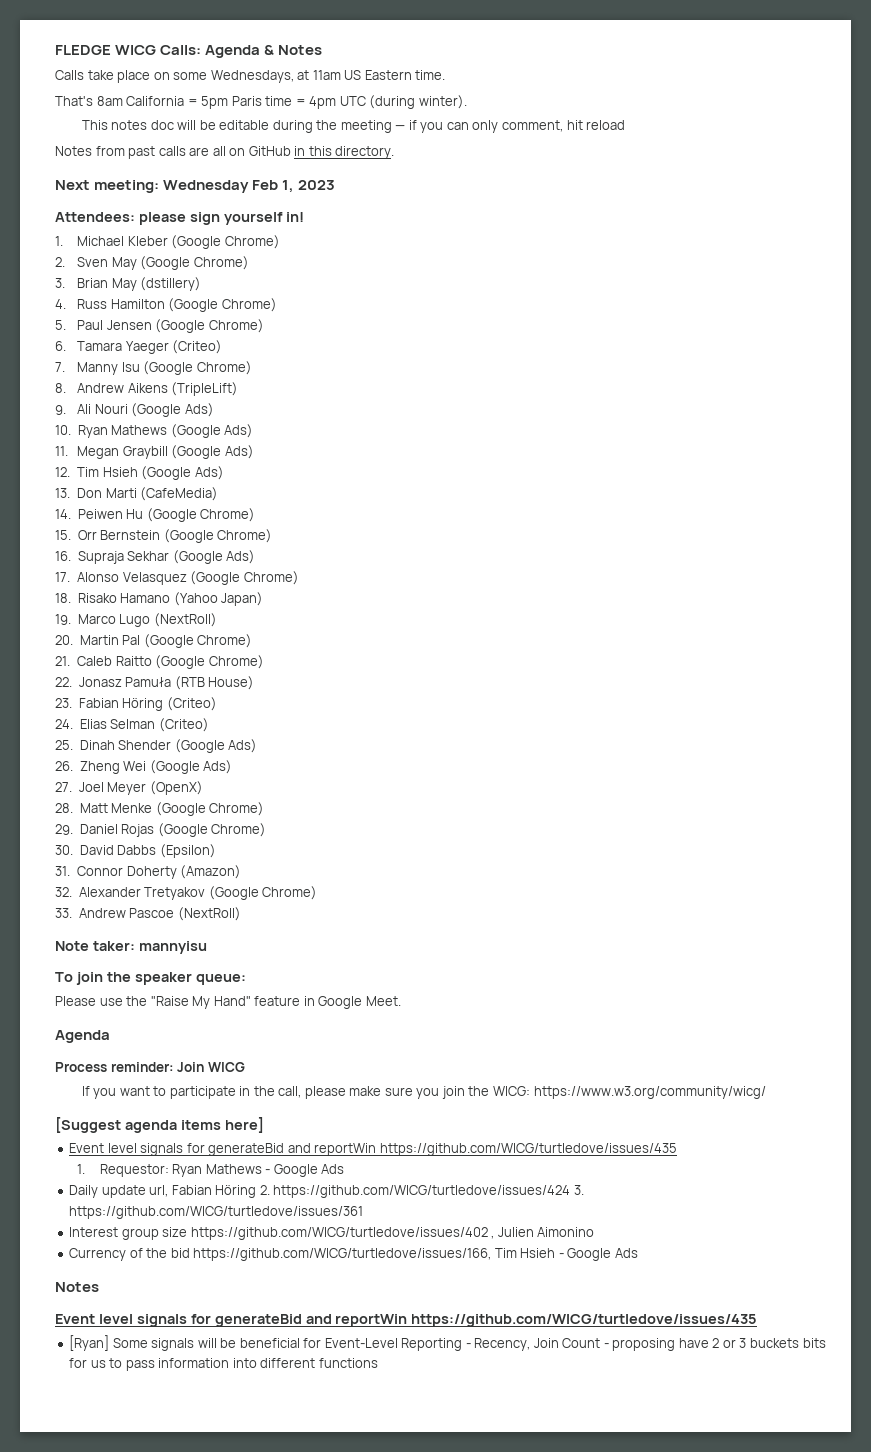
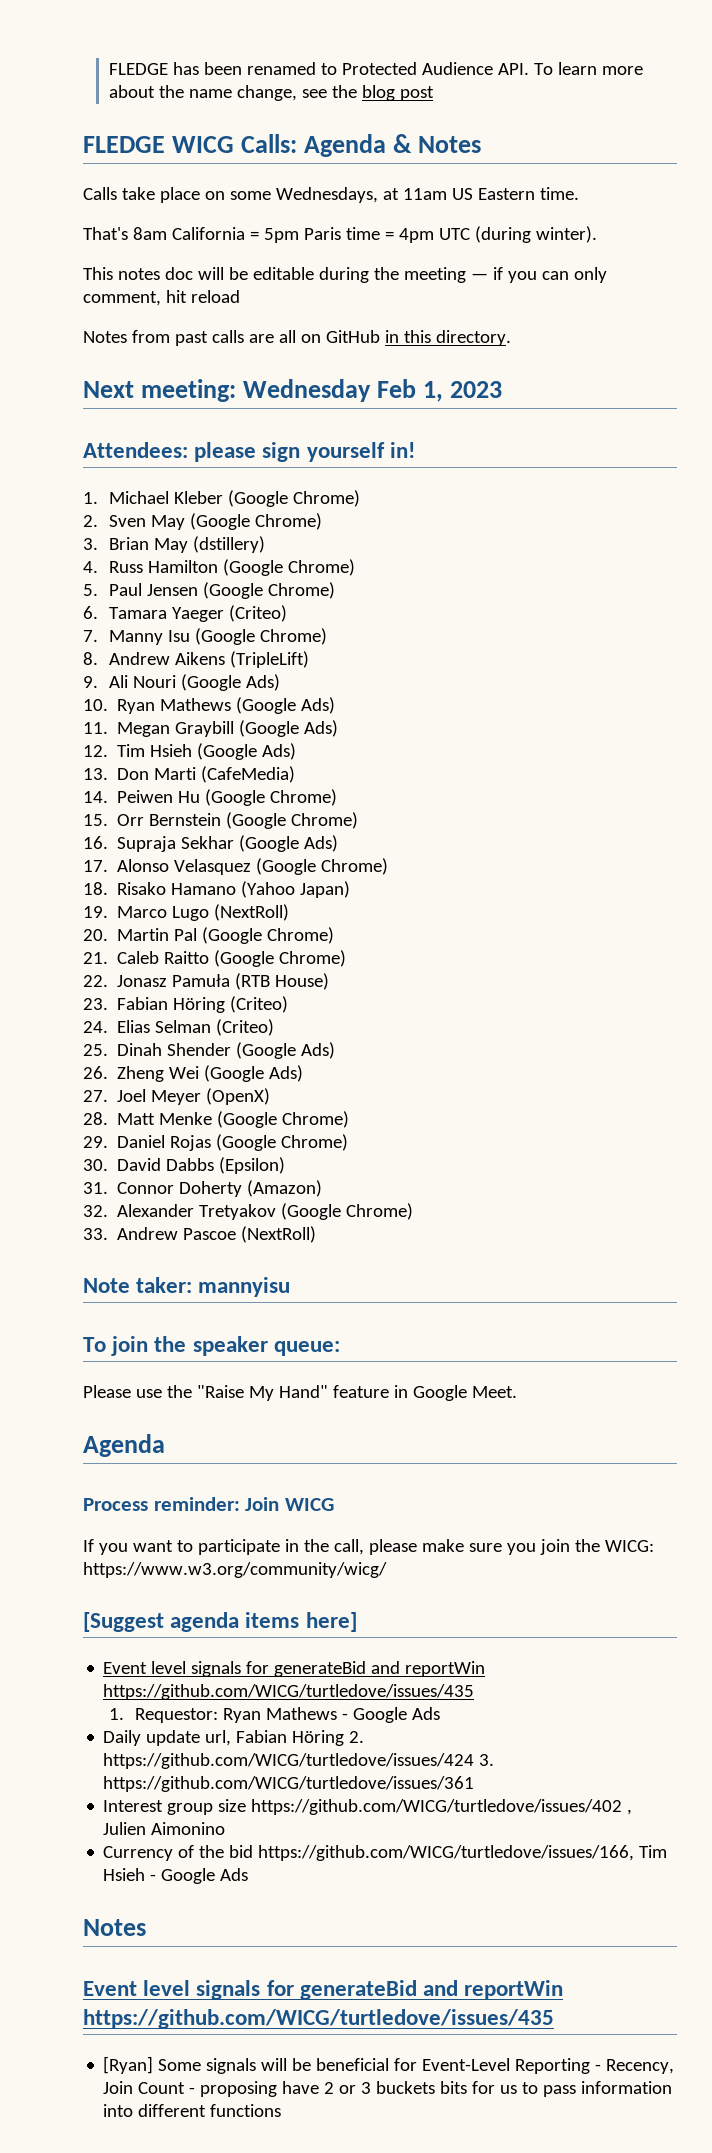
[55,45,111,55] FLEDGE -> [108,62,643,75] [108,85,434,101] [83,136,165,153] FLEDGE has been renamed to Protected Audience API. To learn more about the name change, see the blog post // FLEDGE

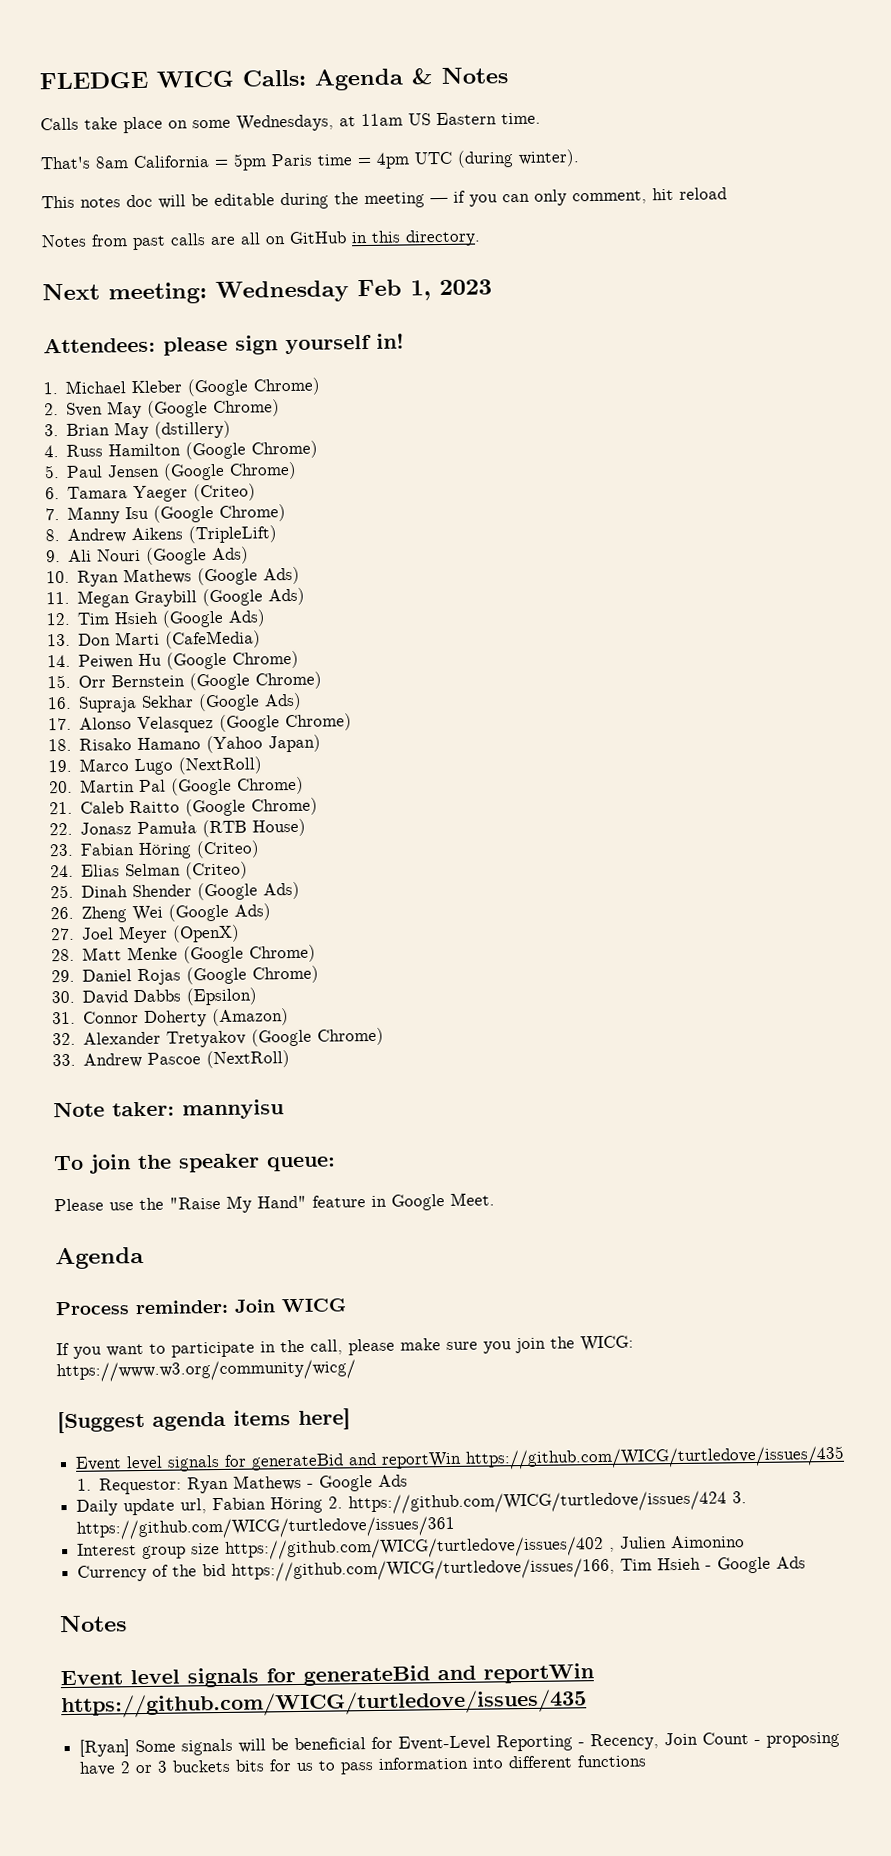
[108,62,643,75] [108,85,434,101] [83,136,165,153] FLEDGE has been renamed to Protected Audience API. To learn more about the name change, see the blog post // FLEDGE -> [39,71,148,90] FLEDGE

